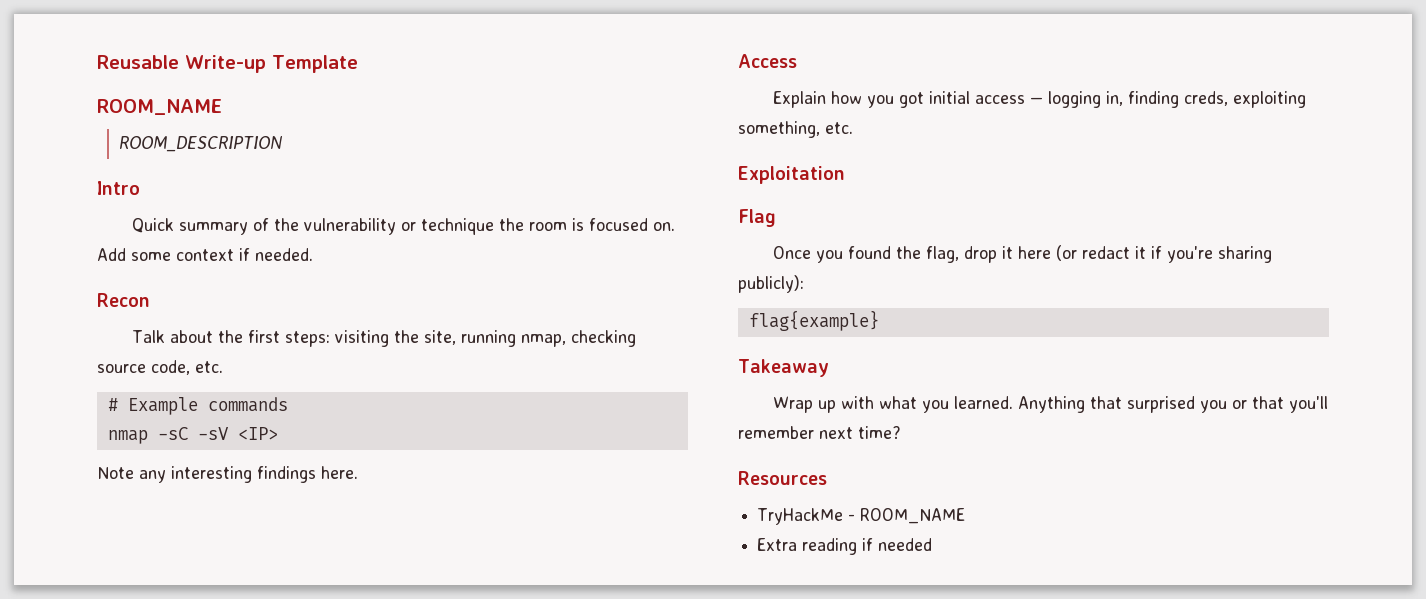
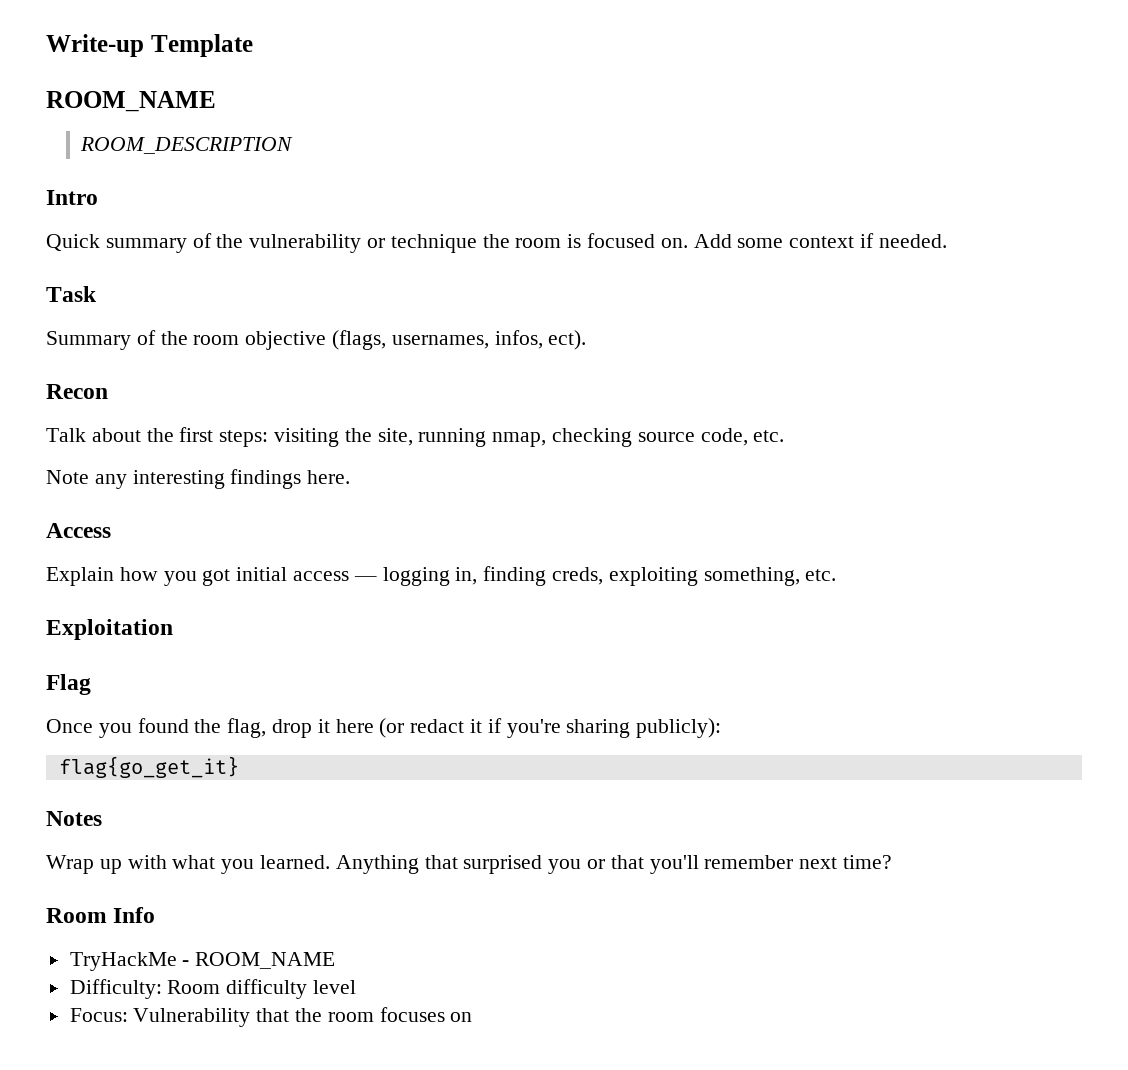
[97,55,179,69] Reusable -> (46, 45) none
(313, 254) none -> [46,286,97,302] [46,330,587,350] // Task // Summary of the room objective (flags, usernames, infos, ect).
[107,397,288,415] [107,427,278,444] // # Example commands // nmap -sC -sV <IP> -> (785, 436) none
[748,310,879,331] [738,359,829,377] flag{example} // Takeaway -> [58,756,239,778] [46,811,102,826] flag{go_get_it} // Notes
[738,471,827,485] Resources -> [46,907,156,923] Room Info
[757,538,933,555] Extra reading if needed -> [69,979,357,999] [69,1007,473,1027] Difficulty: Room difficulty level // Focus: Vulnerability that the room focuses on

